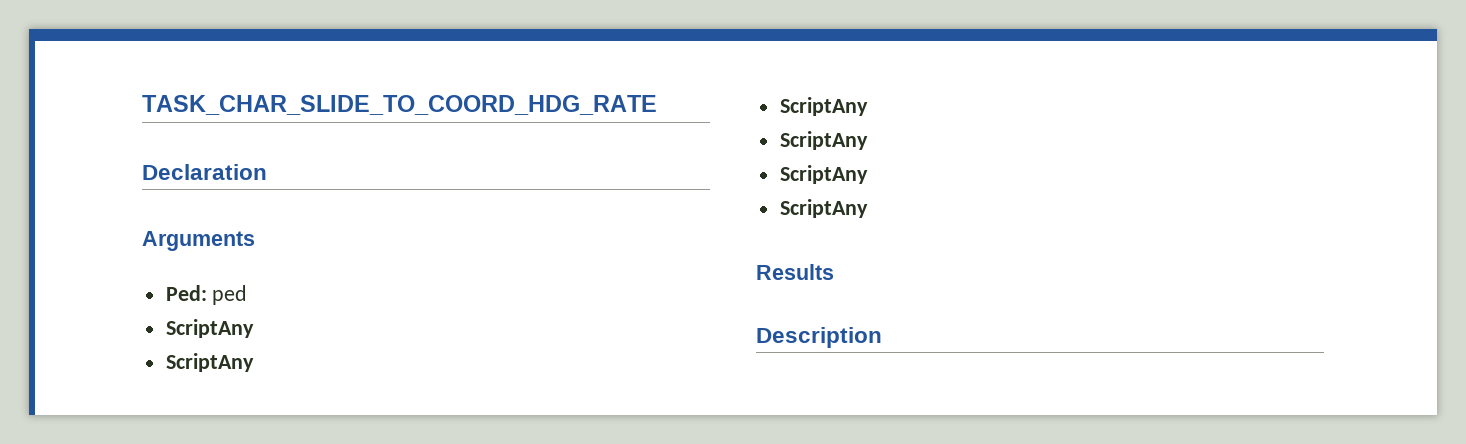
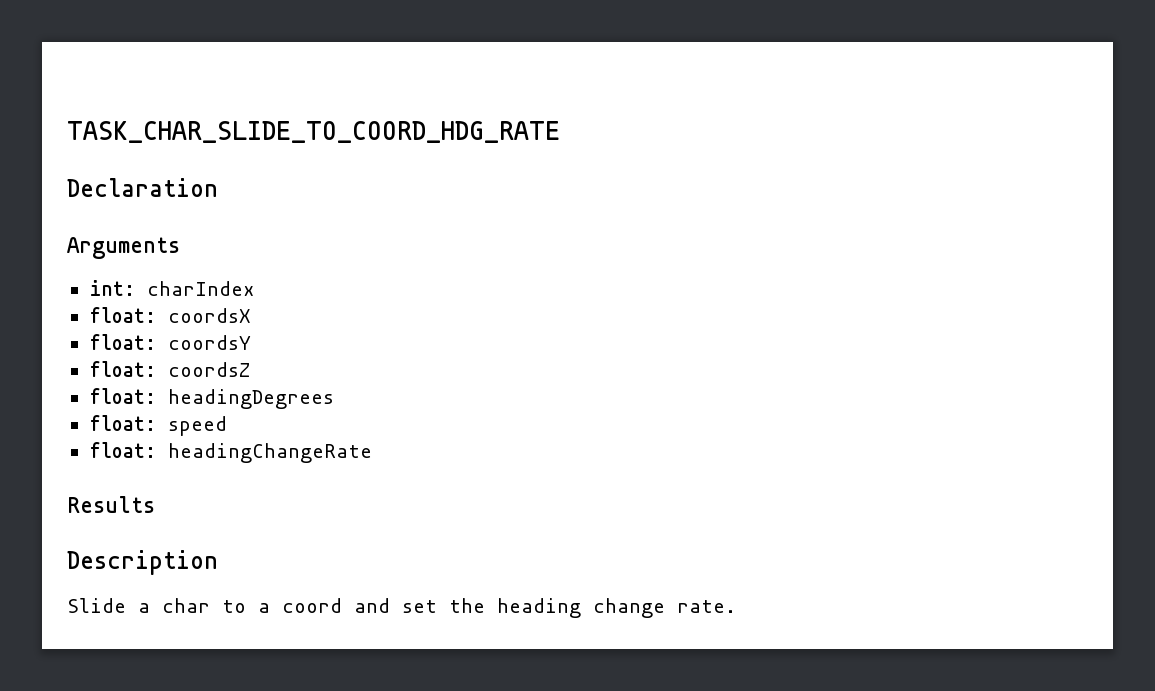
[165,285,248,305] [165,319,254,338] [165,353,254,372] [779,97,868,116] [779,131,868,150] [779,165,868,184] [779,199,868,218] [756,264,834,280] [756,327,882,348] Ped: ped // ScriptAny // ScriptAny // ScriptAny // ScriptAny // ScriptAny // ScriptAny // Results // Description -> [89,280,255,296] [89,307,251,323] [89,334,251,350] [89,361,250,377] [89,388,334,409] [89,415,227,436] [89,442,372,463] [67,496,155,513] [67,550,218,575] [67,598,736,618] int: charIndex // float: coordsX // float: coordsY // float: coordsZ // float: headingDegrees // float: speed // float: headingChangeRate // Results // Description // Slide a char to a coord and set the heading change rate.

